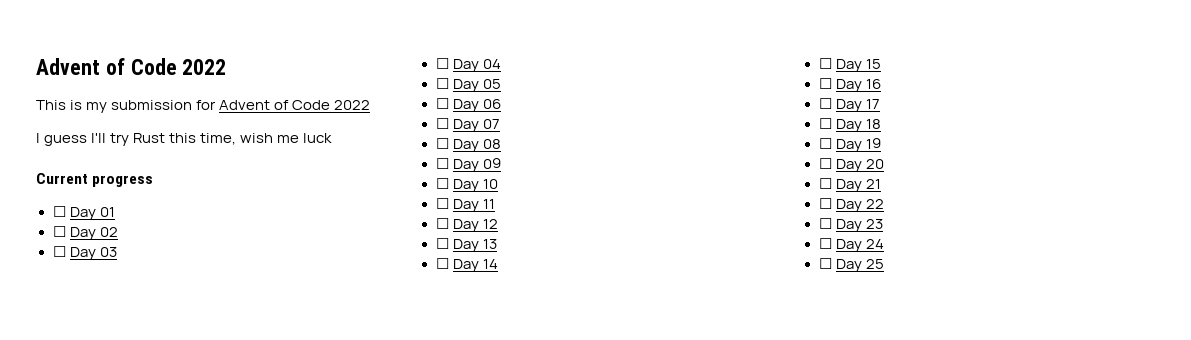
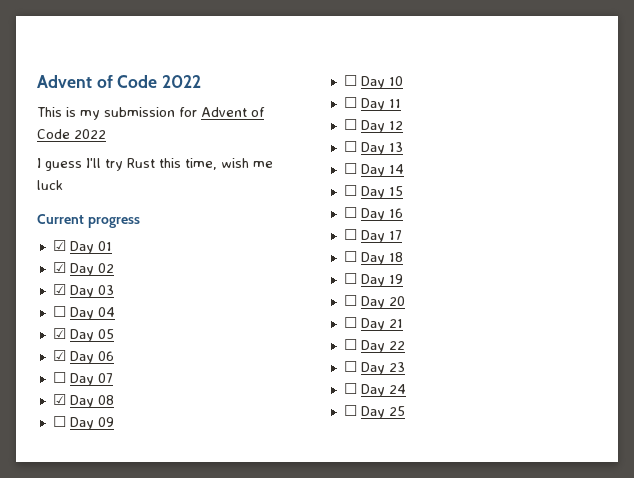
[52,206,66,217] ☐ -> [52,240,66,251] ☑
[52,226,66,237] ☐ -> [52,262,66,273] ☑
[52,246,66,257] ☐ -> [52,284,66,295] ☑
[435,78,449,89] ☐ -> [52,328,66,339] ☑
[435,98,449,109] ☐ -> [52,350,66,361] ☑
[435,138,449,149] ☐ -> [52,394,66,405] ☑

